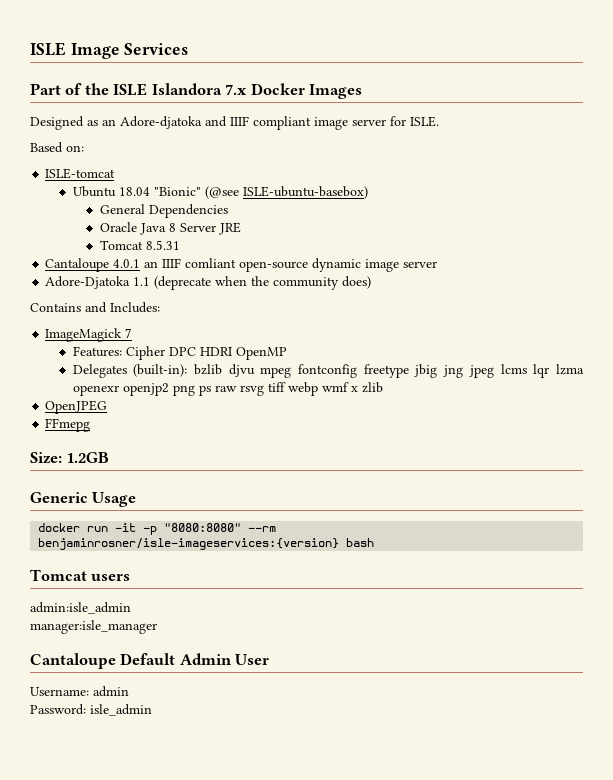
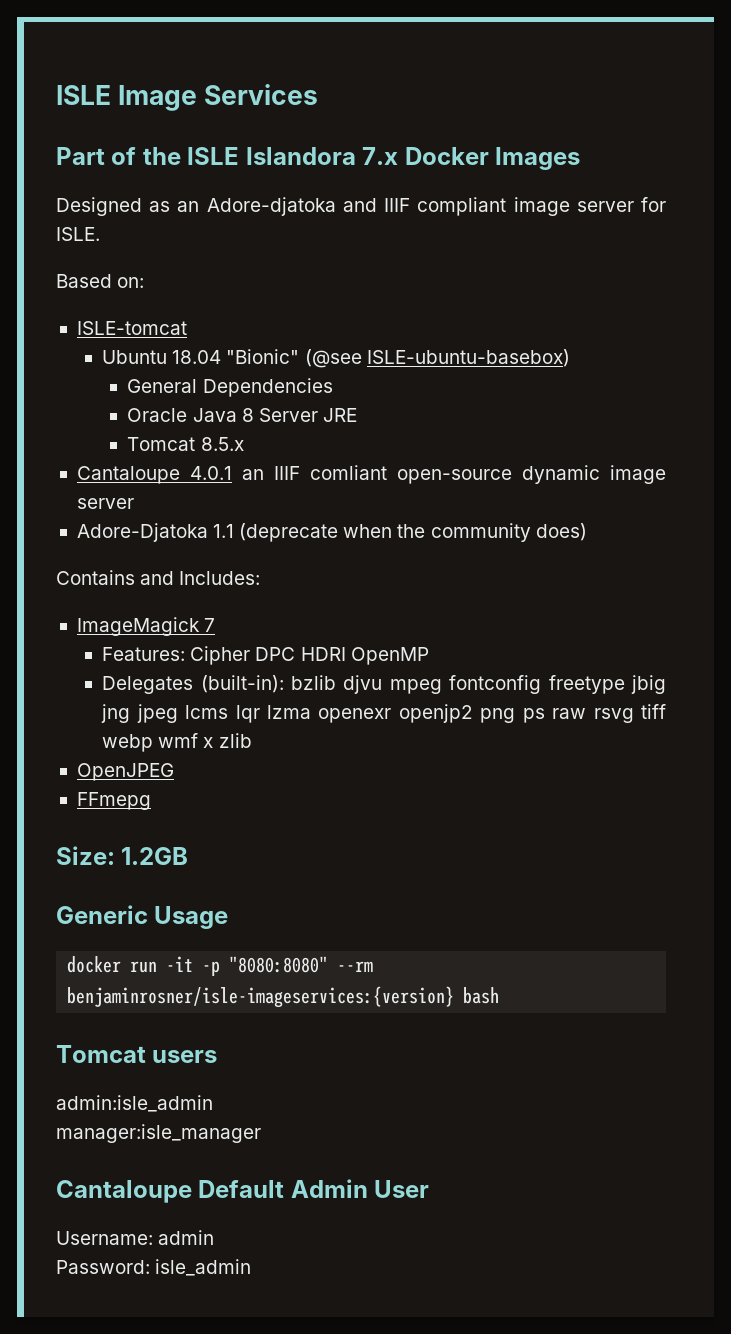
[145,240,180,250] 8.5.31 -> [200,437,244,451] 8.5.x

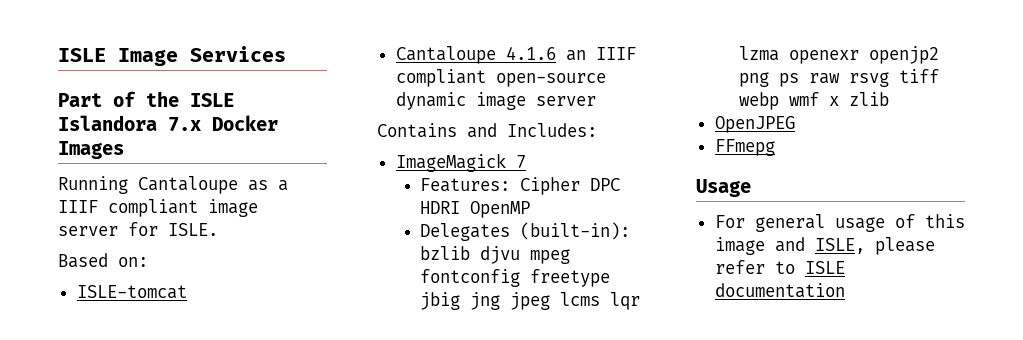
[56,197,377,216] Designed as an Adore-djatoka and -> [58,176,288,194] Running Cantaloupe as a
[102,349,570,368] [127,378,333,397] [127,408,358,422] [127,437,244,451] [76,466,232,484] // Ubuntu 18.04 "Bionic" (@see ISLE-ubuntu-basebox) // General Dependencies // Oracle Java 8 Server JRE // Tomcat 8.5.x // Cantaloupe 4.0.1 -> [395,46,556,64] // Cantaloupe 4.1.6
[309,465,387,480] comliant -> [395,69,486,87] compliant
[76,523,587,542] // Adore-Djatoka 1.1 (deprecate when the community does) -> (596, 101) none
[56,846,189,865] [56,905,229,929] [67,956,374,976] [67,986,500,1008] [56,1045,218,1063] [56,1095,213,1112] [56,1124,261,1143] [56,1179,430,1203] [56,1230,215,1245] [56,1259,252,1276] Size: 1.2GB // Generic Usage // docker run -it -p "8080:8080" --rm benjaminrosner/isle-imageservices:{version} bash // Tomcat users // admin:isle_admin // manager:isle_manager // Cantaloupe Default Admin User // Username: admin // Password: isle_admin -> [696,179,751,197] [714,214,965,232] [714,237,935,255] [714,260,845,274] [714,283,845,298] Usage // For general usage of this image and ISLE, please refer to ISLE documentation

